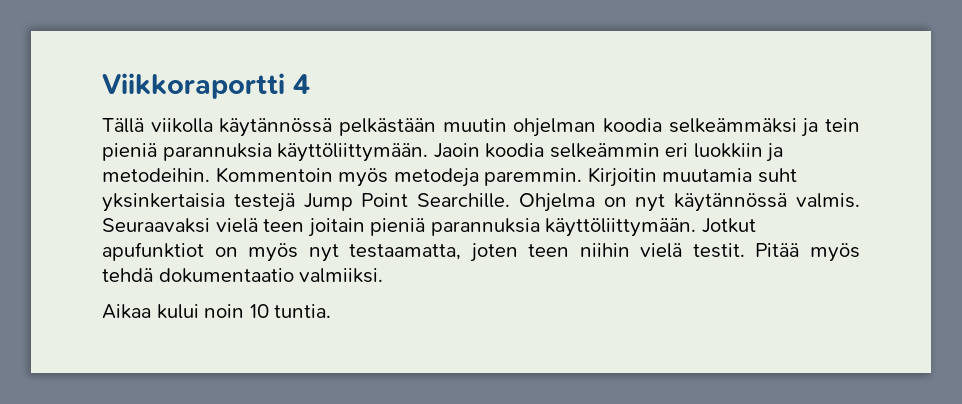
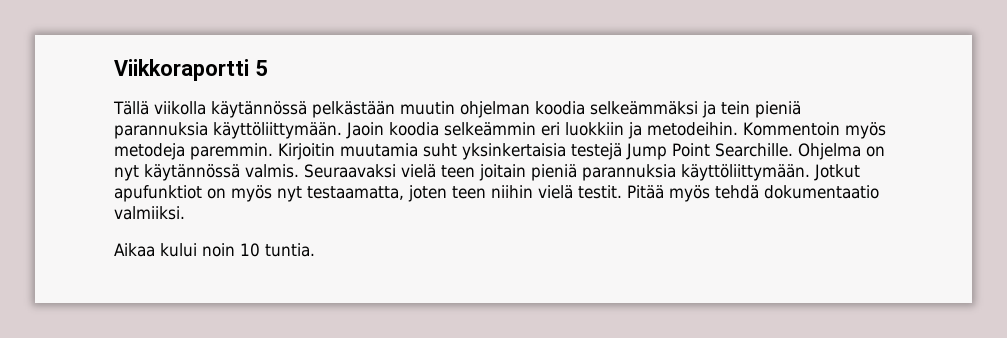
[293,74,310,94] 4 -> [254,60,268,76] 5

